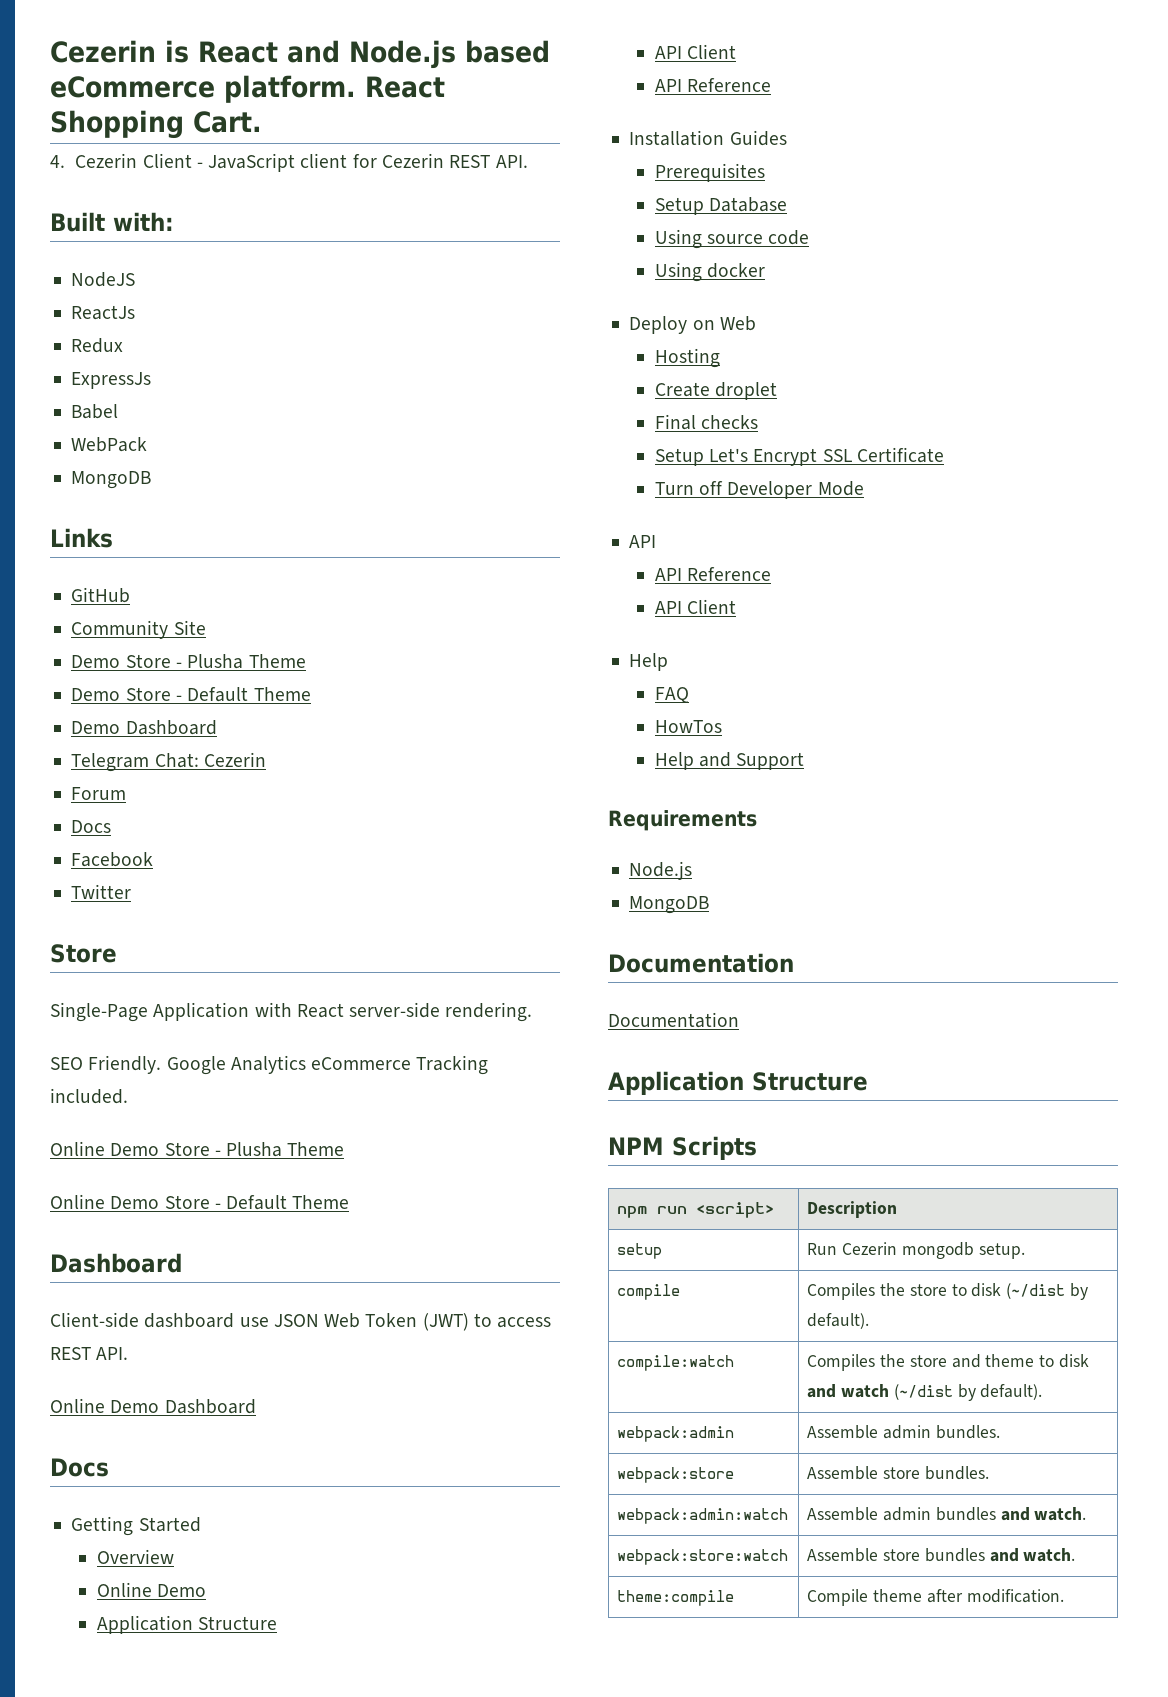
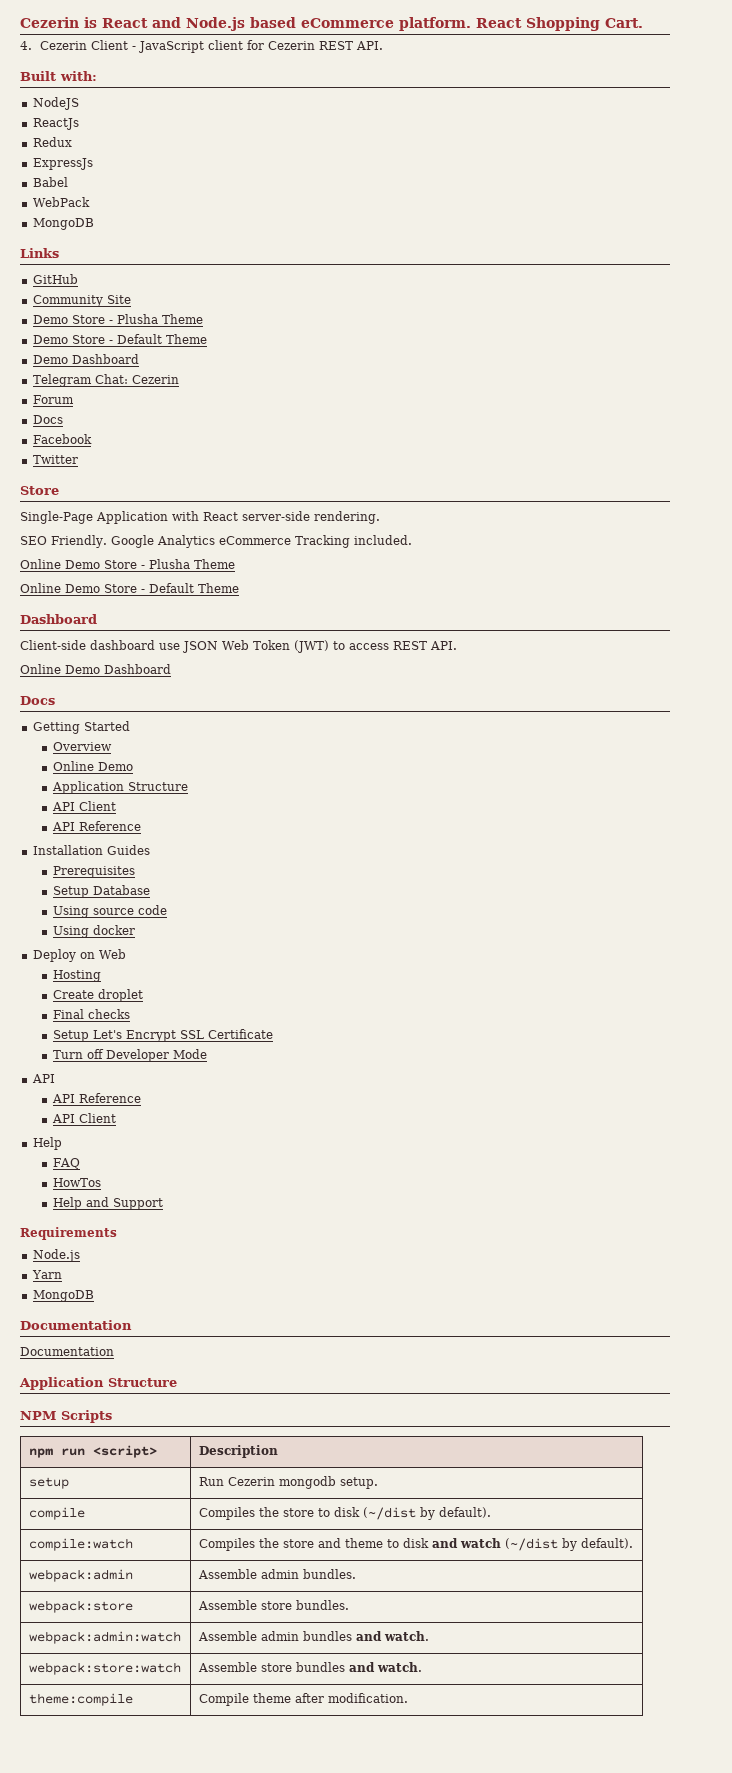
(693, 870) none -> [31,1270,62,1279] // Yarn

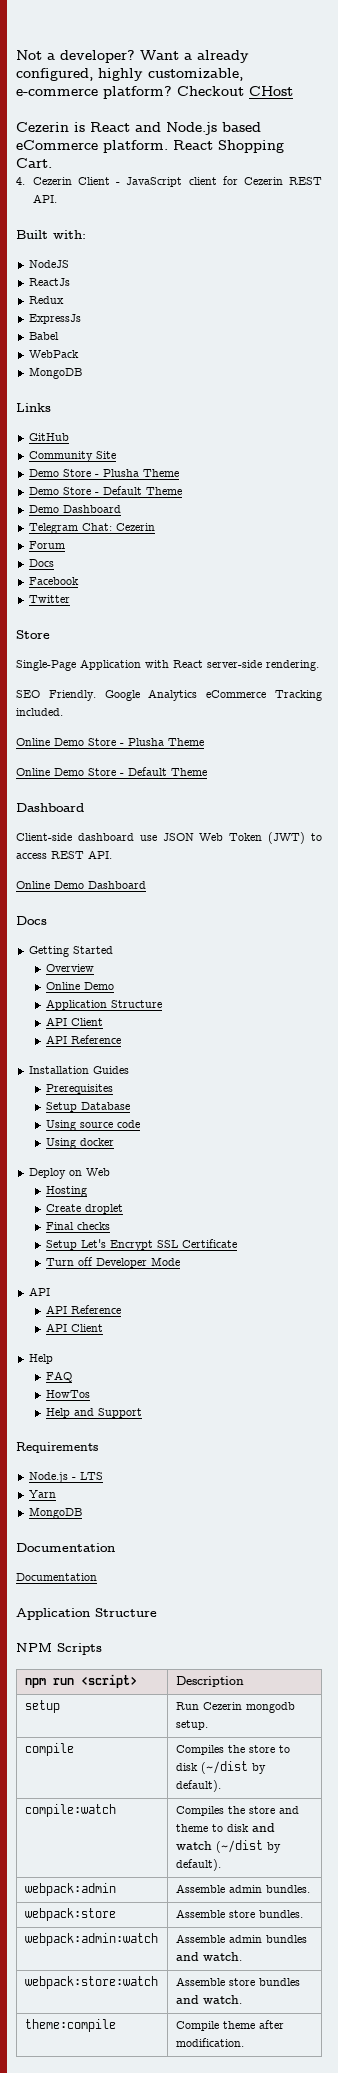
(20, 22) none -> [16,50,249,63] [16,68,243,81] [16,86,293,99] Not a developer? Want a already configured, highly customizable, e-commerce platform? Checkout CHost //
(80, 1255) none -> [71,1472,103,1480] - LTS

